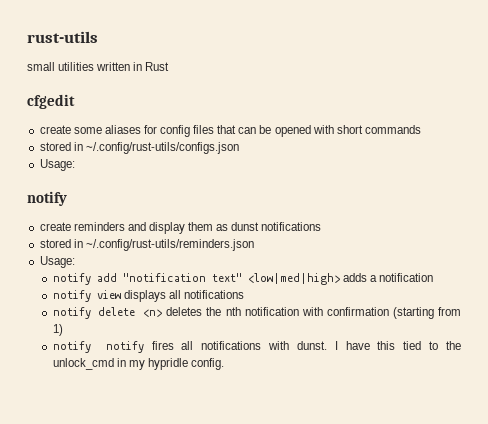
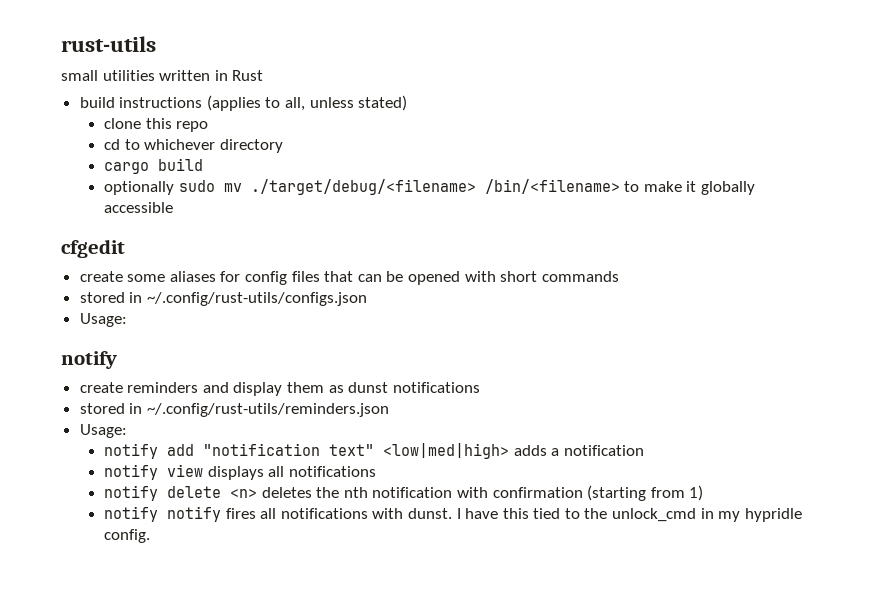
(170, 66) none -> [79,95,408,111] [103,118,209,132] [103,139,283,153] [103,158,203,174] [103,179,755,195] [103,202,173,213] // build instructions (applies to all, unless stated) // clone this repo // cd to whichever directory // cargo build // optionally sudo mv ./target/debug/<filename> /bin/<filename> to make it globally accessible

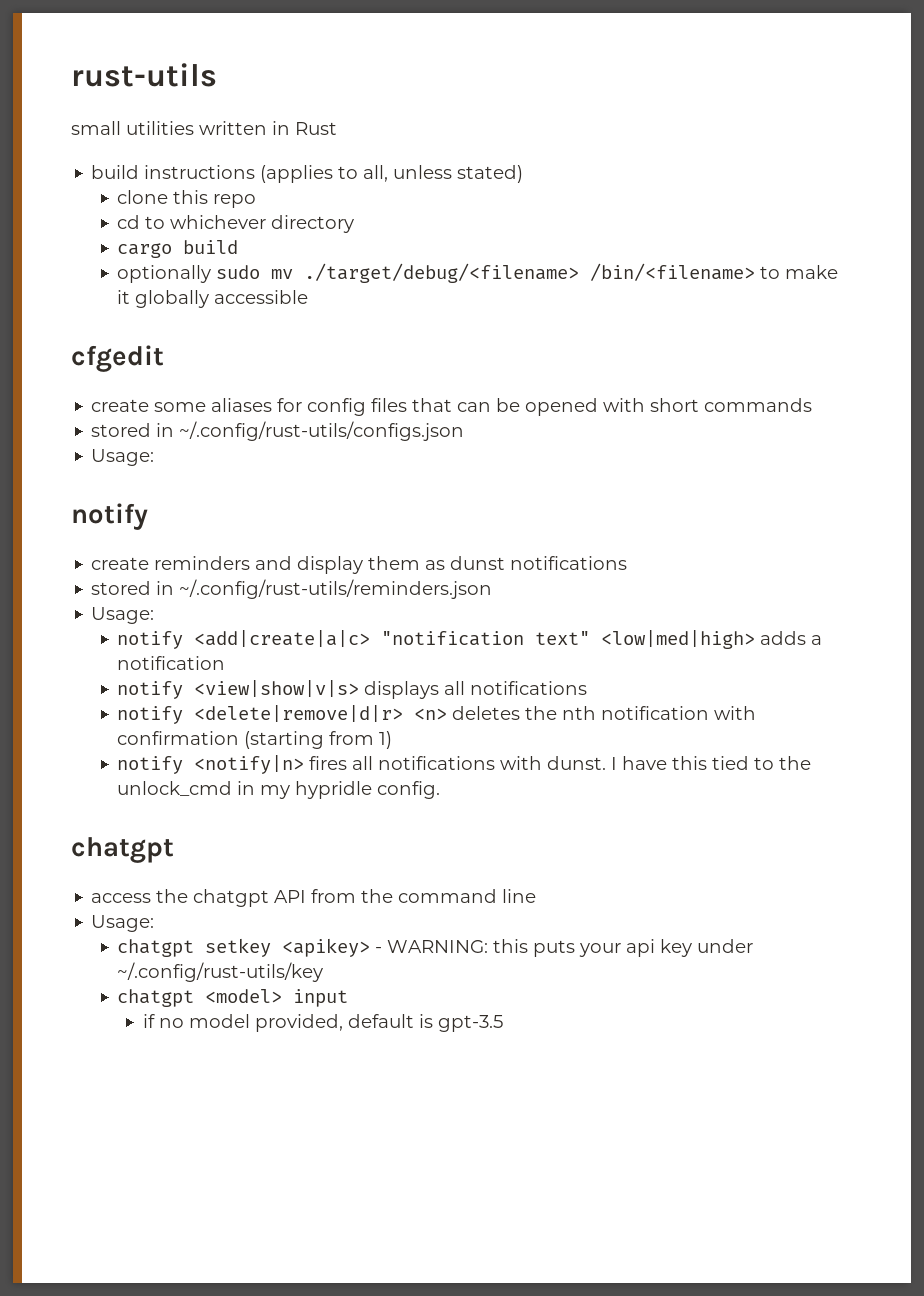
[166,444,194,456] add -> [194,630,371,647] <add|create|a|c>
[166,464,203,477] view -> [194,680,360,697] <view|show|v|s>
[166,486,221,498] delete -> [194,705,404,722] <delete|remove|d|r>
[166,506,221,522] notify -> [194,755,305,774] <notify|n>
(150, 536) none -> [71,837,174,863] [91,889,537,907] [91,915,155,932] [117,938,754,957] [117,962,324,982] [117,989,349,1007] [143,1014,504,1032] // chatgpt // access the chatgpt API from the command line // Usage: // chatgpt setkey <apikey> - WARNING: this puts your api key under ~/.config/rust-utils/key // chatgpt <model> input // if no model provided, default is gpt-3.5

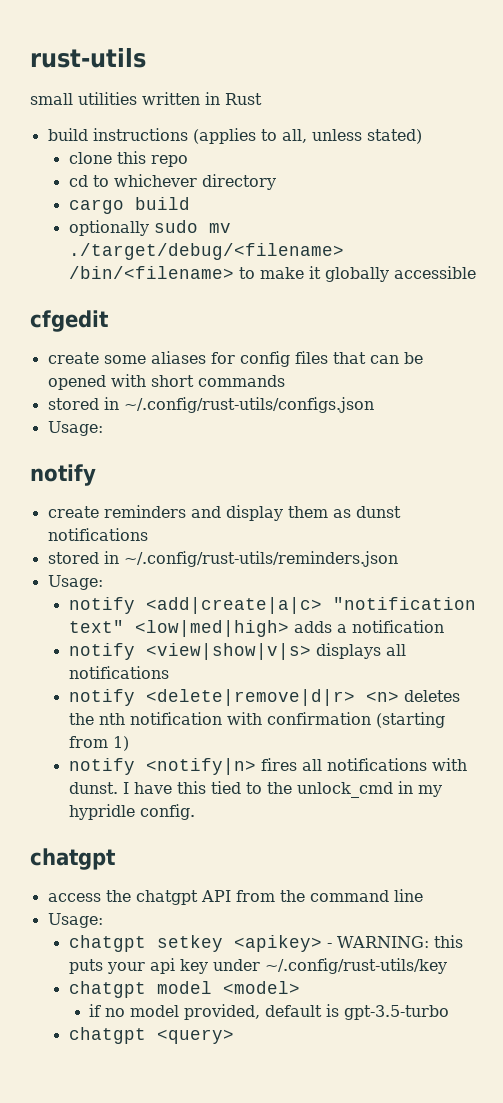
(195, 998) none -> [156,981,212,994] model
[293,989,349,1007] input -> (300, 987) none
[438,1015,504,1032] gpt-3.5 -> [344,1005,450,1020] [68,1027,234,1044] gpt-3.5-turbo // chatgpt <query>

